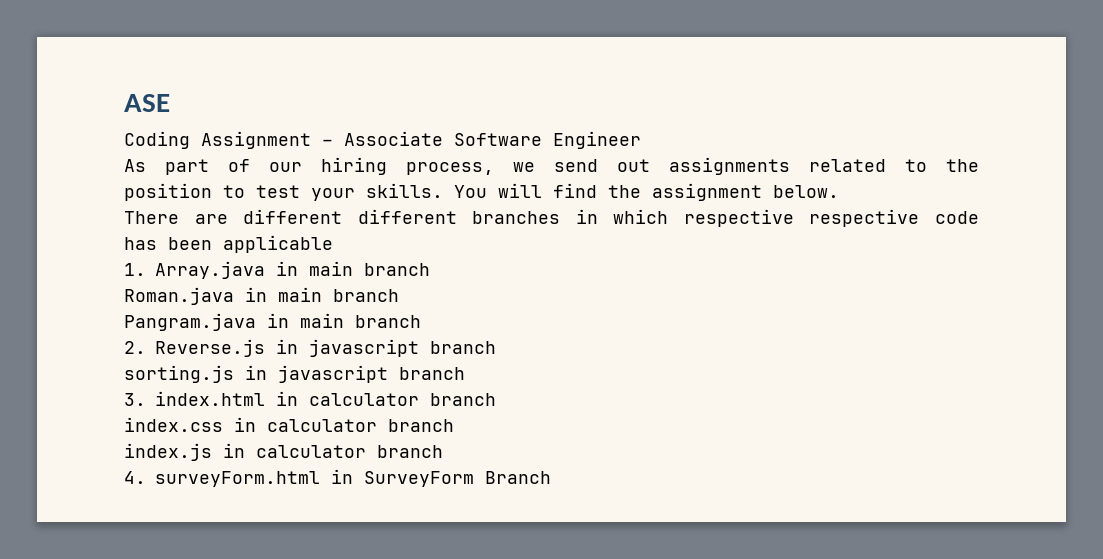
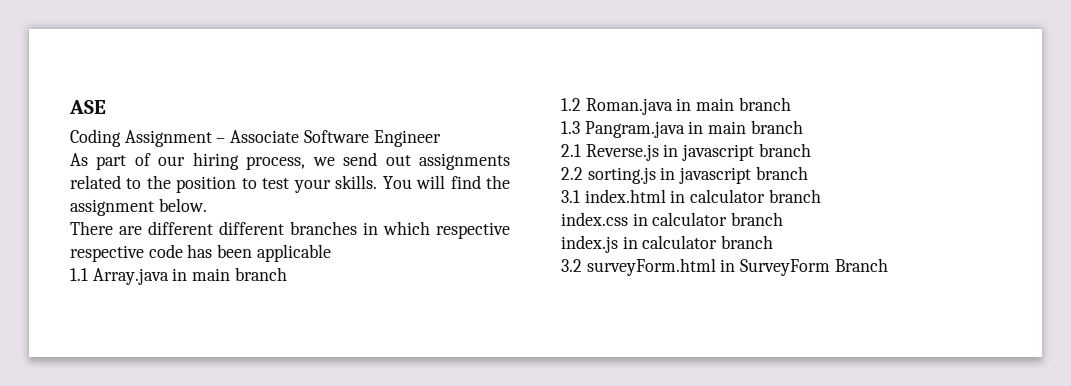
[124,263,146,276] 1. -> [70,268,88,281] 1.1
(430, 269) none -> [561,98,581,111] 1.2
(399, 295) none -> [561,121,580,134] 1.3
[124,341,146,354] 2. -> [561,144,581,157] 2.1
(496, 347) none -> [561,167,583,180] 2.2
[124,393,146,406] 3. -> [561,190,580,203] 3.1
[124,471,146,484] 4. -> [561,259,582,272] 3.2

